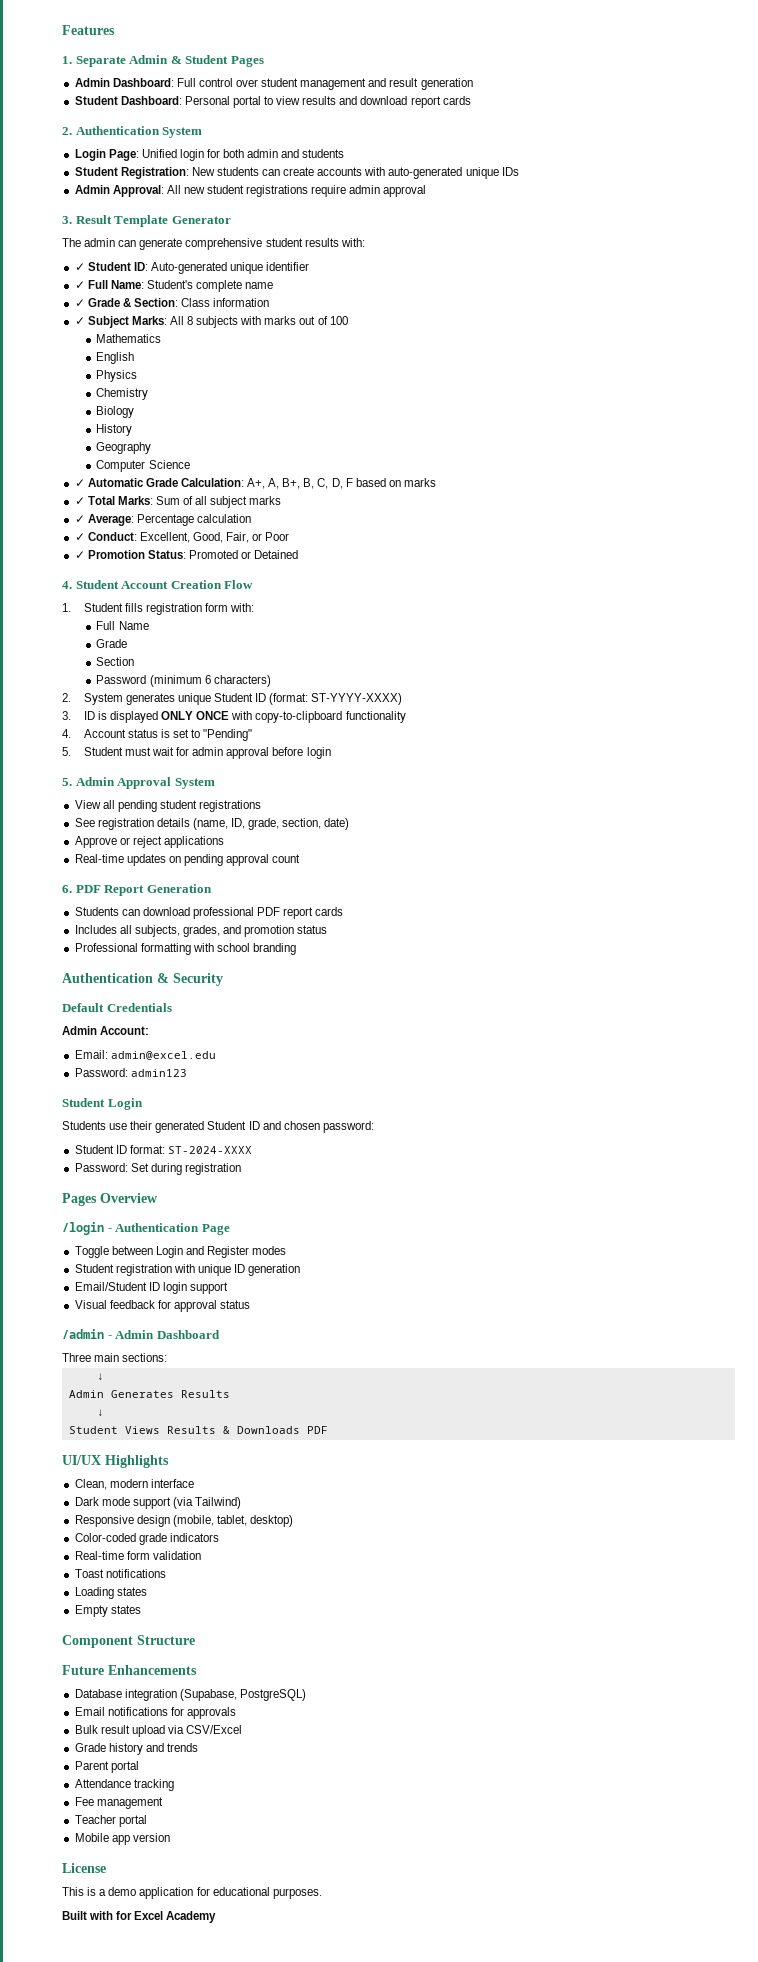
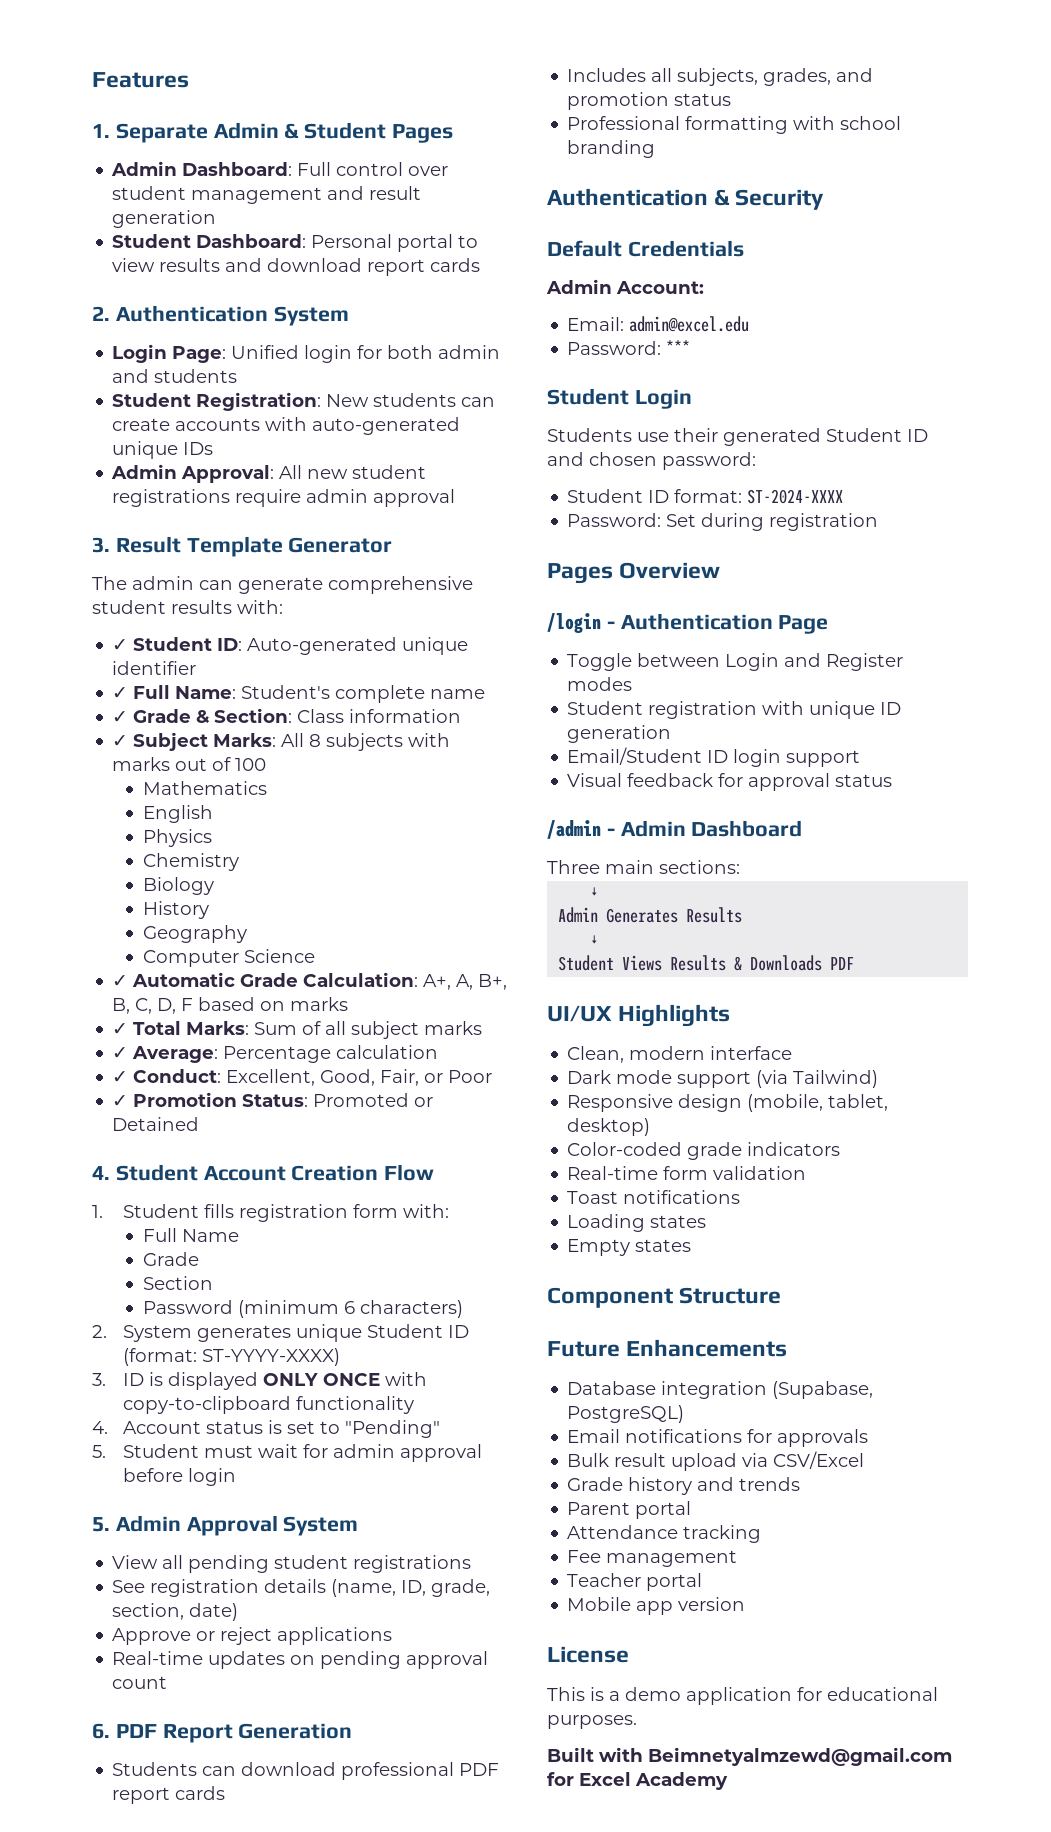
[130,1069,187,1077] admin123 -> [666,340,691,355] ***
(114, 1915) none -> [648,1747,952,1766] Beimnetyalmzewd@gmail.com

